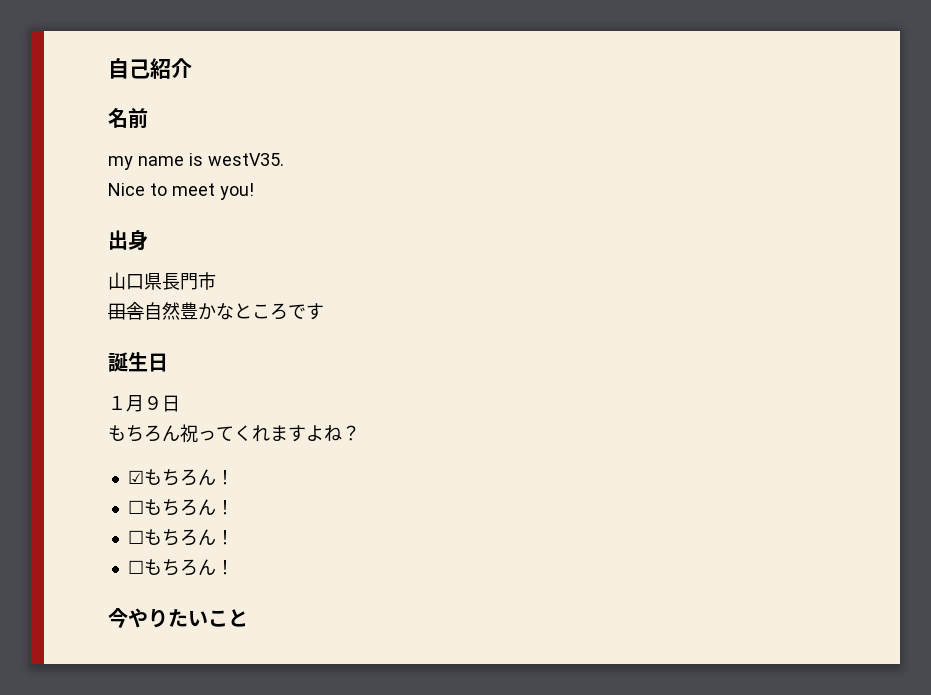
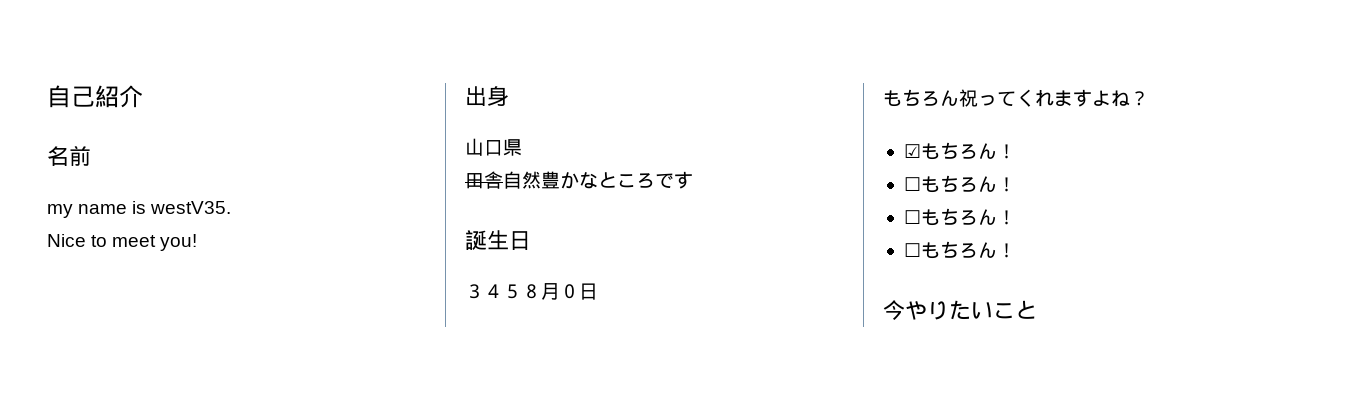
[162,272,216,290] 長門市 -> (522, 147) none
[108,395,162,412] １月９ -> [465,283,579,300] ３４５８月０

